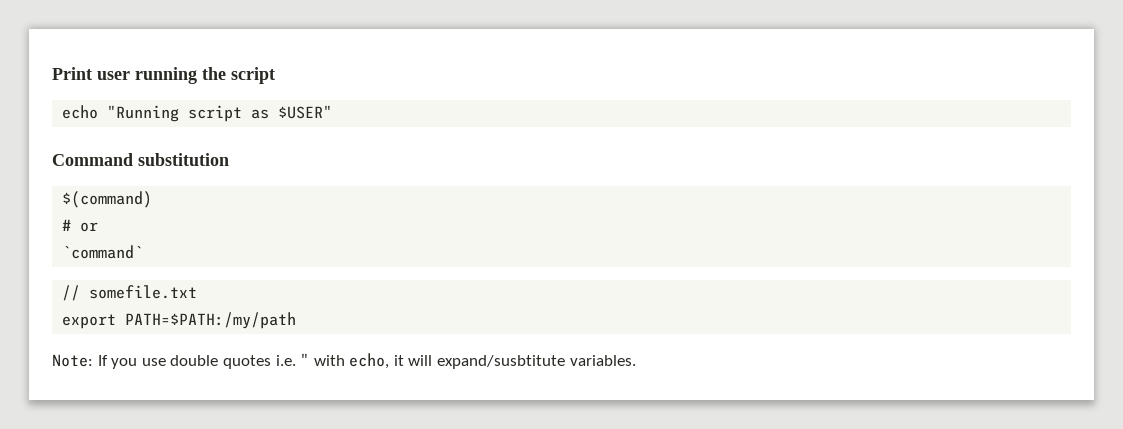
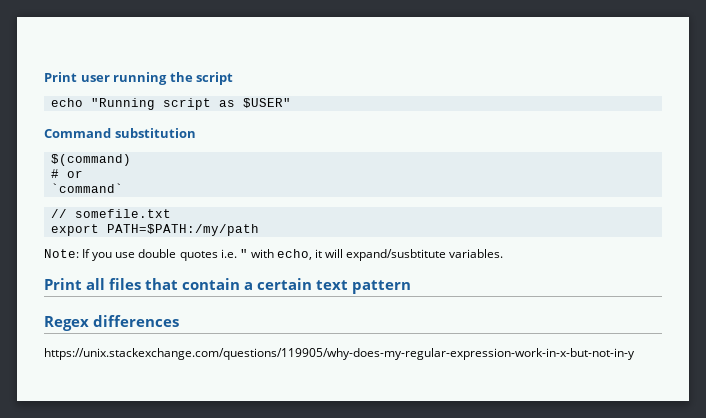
(636, 360) none -> [44,278,411,294] [44,315,179,331] [44,348,635,360] // Print all files that contain a certain text pattern // Regex differences // https://unix.stackexchange.com/questions/119905/why-does-my-regular-expression-work-in-x-but-not-in-y

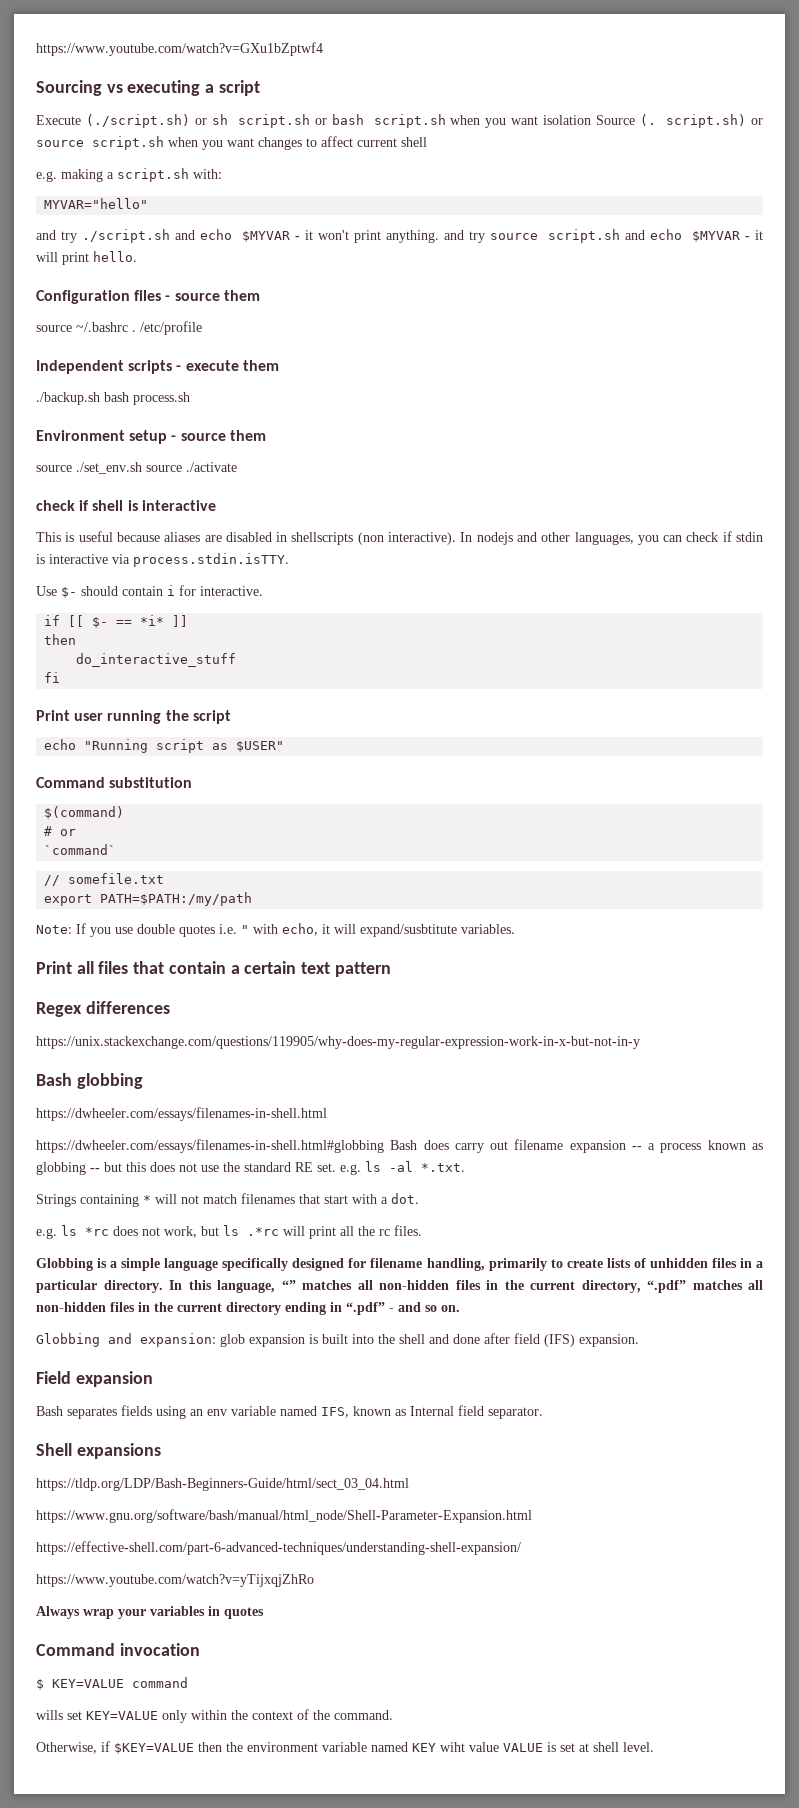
(44, 77) none -> [36,42,323,56] [36,80,260,96] [36,114,764,128] [36,136,427,150] [36,168,222,182] [44,198,149,209] [36,229,763,243] [36,251,137,265] [36,290,260,304] [36,321,202,335] [36,360,279,374] [36,392,190,405] [36,430,266,444] [36,462,237,474] [36,500,216,511] [36,531,763,545] [36,553,289,567] [36,585,263,598] [44,615,189,628] [44,634,77,645] [76,653,237,667] [44,672,61,683] https://www.youtube.com/watch?v=GXu1bZptwf4 // Sourcing vs executing a script // Execute (./script.sh) or sh script.sh or bash script.sh when you want isolation Source (. script.sh) or source script.sh when you want changes to affect current shell // e.g. making a script.sh with: // MYVAR="hello" // and try ./script.sh and echo $MYVAR - it won't print anything. and try source script.sh and echo $MYVAR - it will print hello. // Configuration files - source them // source ~/.bashrc . /etc/profile // Independent scripts - execute them // ./backup.sh bash process.sh // Environment setup - source them // source ./set_env.sh source ./activate // check if shell is interactive // This is useful because aliases are disabled in shellscripts (non interactive). In nodejs and other languages, you can check if stdin is interactive via process.stdin.isTTY. // Use $- should contain i for interactive. // if [[ $- == *i* ]] // then // do_interactive_stuff // fi //
(635, 354) none -> [36,1073,143,1089] [36,1107,327,1121] [36,1139,763,1153] [36,1161,465,1175] [36,1193,419,1207] [36,1225,422,1239] [36,1258,763,1271] [36,1280,763,1293] [36,1302,460,1315] [36,1333,639,1347] [36,1371,153,1387] [36,1405,543,1419] [36,1443,161,1459] [36,1478,409,1491] [36,1509,532,1523] [36,1541,521,1555] [36,1574,314,1587] [36,1606,264,1619] [36,1643,200,1656] [36,1677,188,1690] [36,1709,393,1723] [36,1741,654,1754] // Bash globbing // https://dwheeler.com/essays/filenames-in-shell.html // https://dwheeler.com/essays/filenames-in-shell.html#globbing Bash does carry out filename expansion -- a process known as globbing -- but this does not use the standard RE set. e.g. ls -al *.txt. // Strings containing * will not match filenames that start with a dot. // e.g. ls *rc does not work, but ls .*rc will print all the rc files. // Globbing is a simple language specifically designed for filename handling, primarily to create lists of unhidden files in a particular directory. In this language, “” matches all non-hidden files in the current directory, “.pdf” matches all non-hidden files in the current directory ending in “.pdf” - and so on. // Globbing and expansion: glob expansion is built into the shell and done after field (IFS) expansion. // Field expansion // Bash separates fields using an env variable named IFS, known as Internal field separator. // Shell expansions // https://tldp.org/LDP/Bash-Beginners-Guide/html/sect_03_04.html // https://www.gnu.org/software/bash/manual/html_node/Shell-Parameter-Expansion.html // https://effective-shell.com/part-6-advanced-techniques/understanding-shell-expansion/ // https://www.youtube.com/watch?v=yTijxqjZhRo // Always wrap your variables in quotes // Command invocation // $ KEY=VALUE command // wills set KEY=VALUE only within the context of the command. // Otherwise, if $KEY=VALUE then the environment variable named KEY wiht value VALUE is set at shell level.

